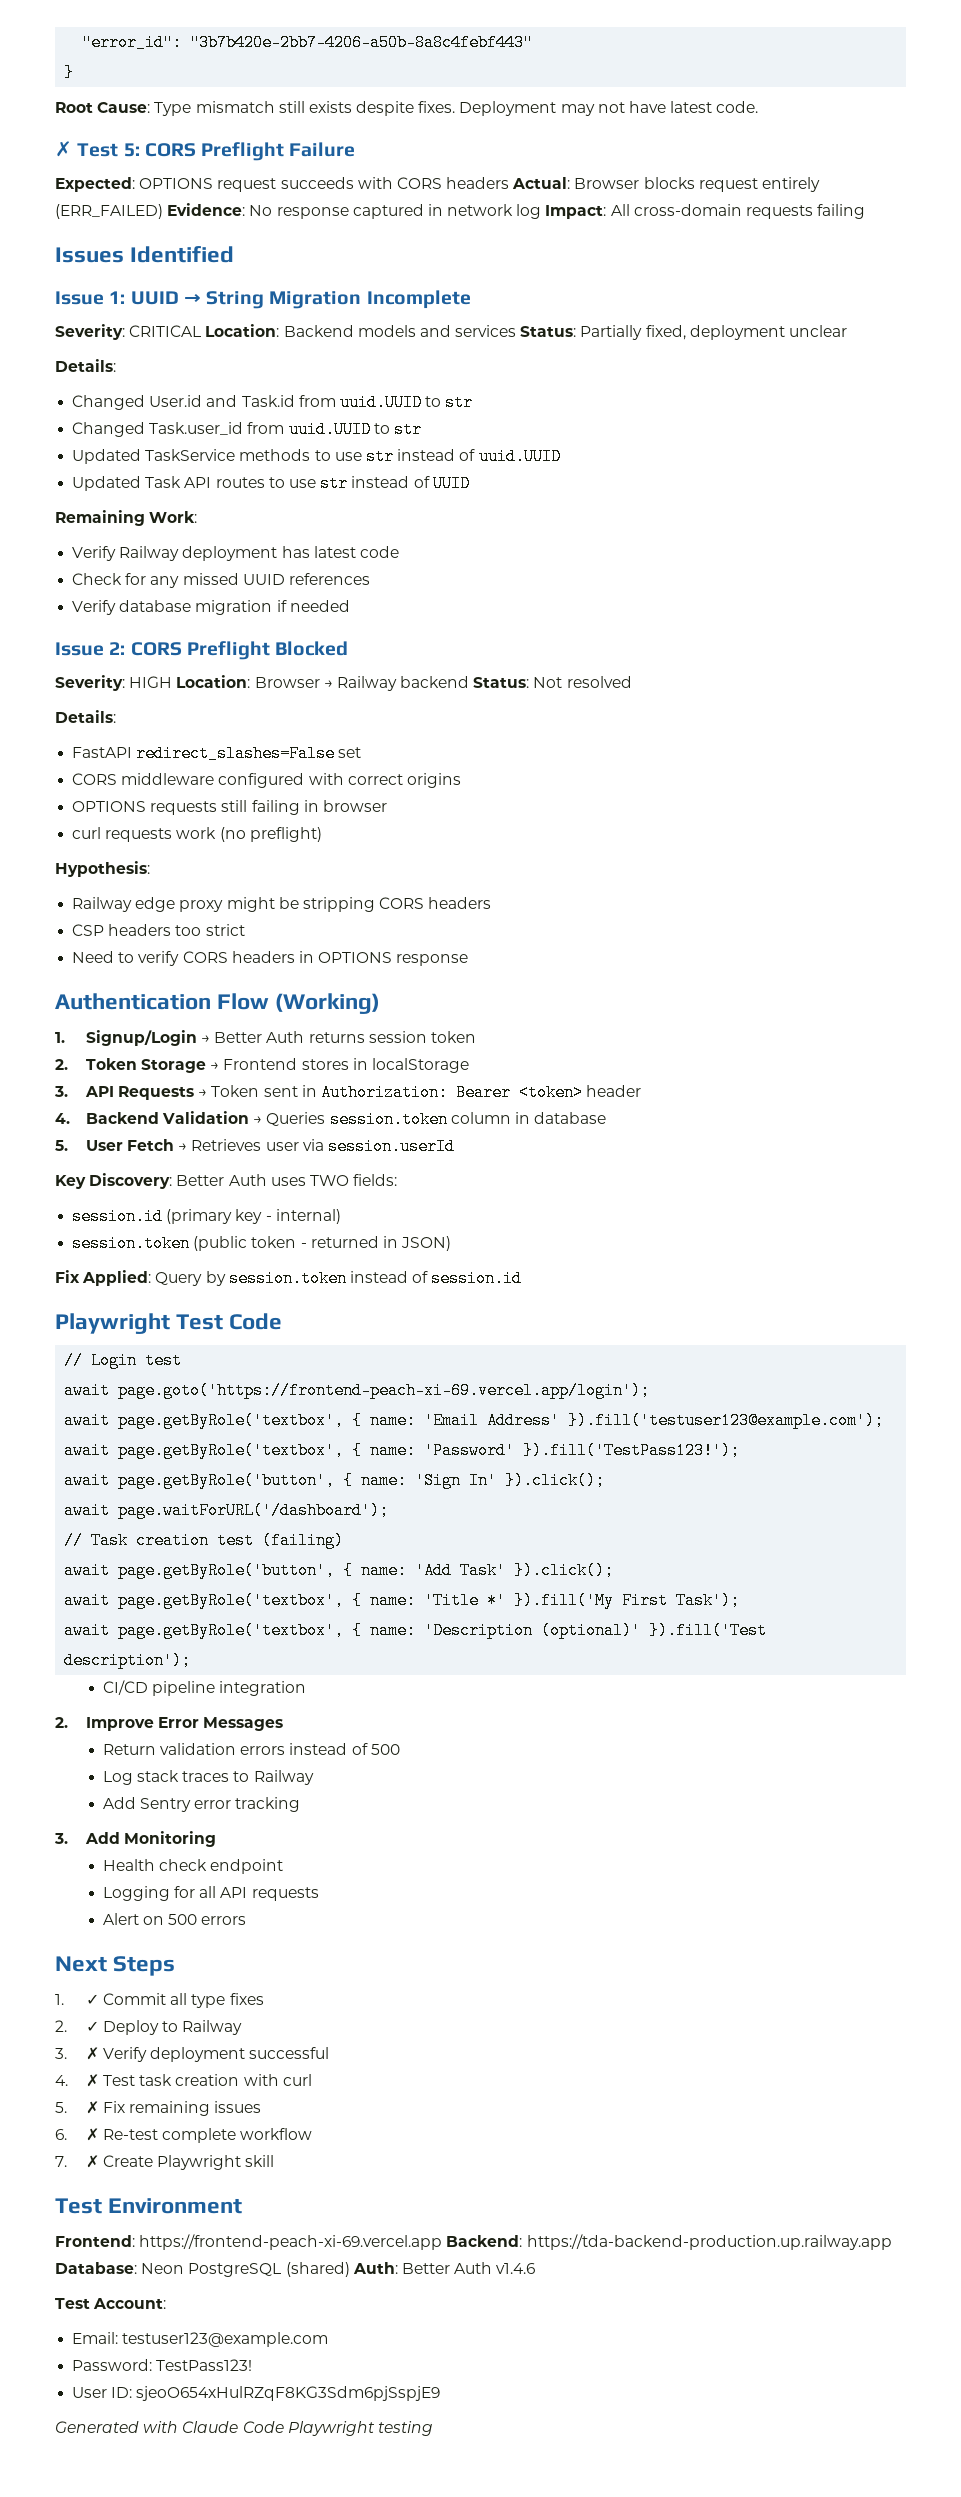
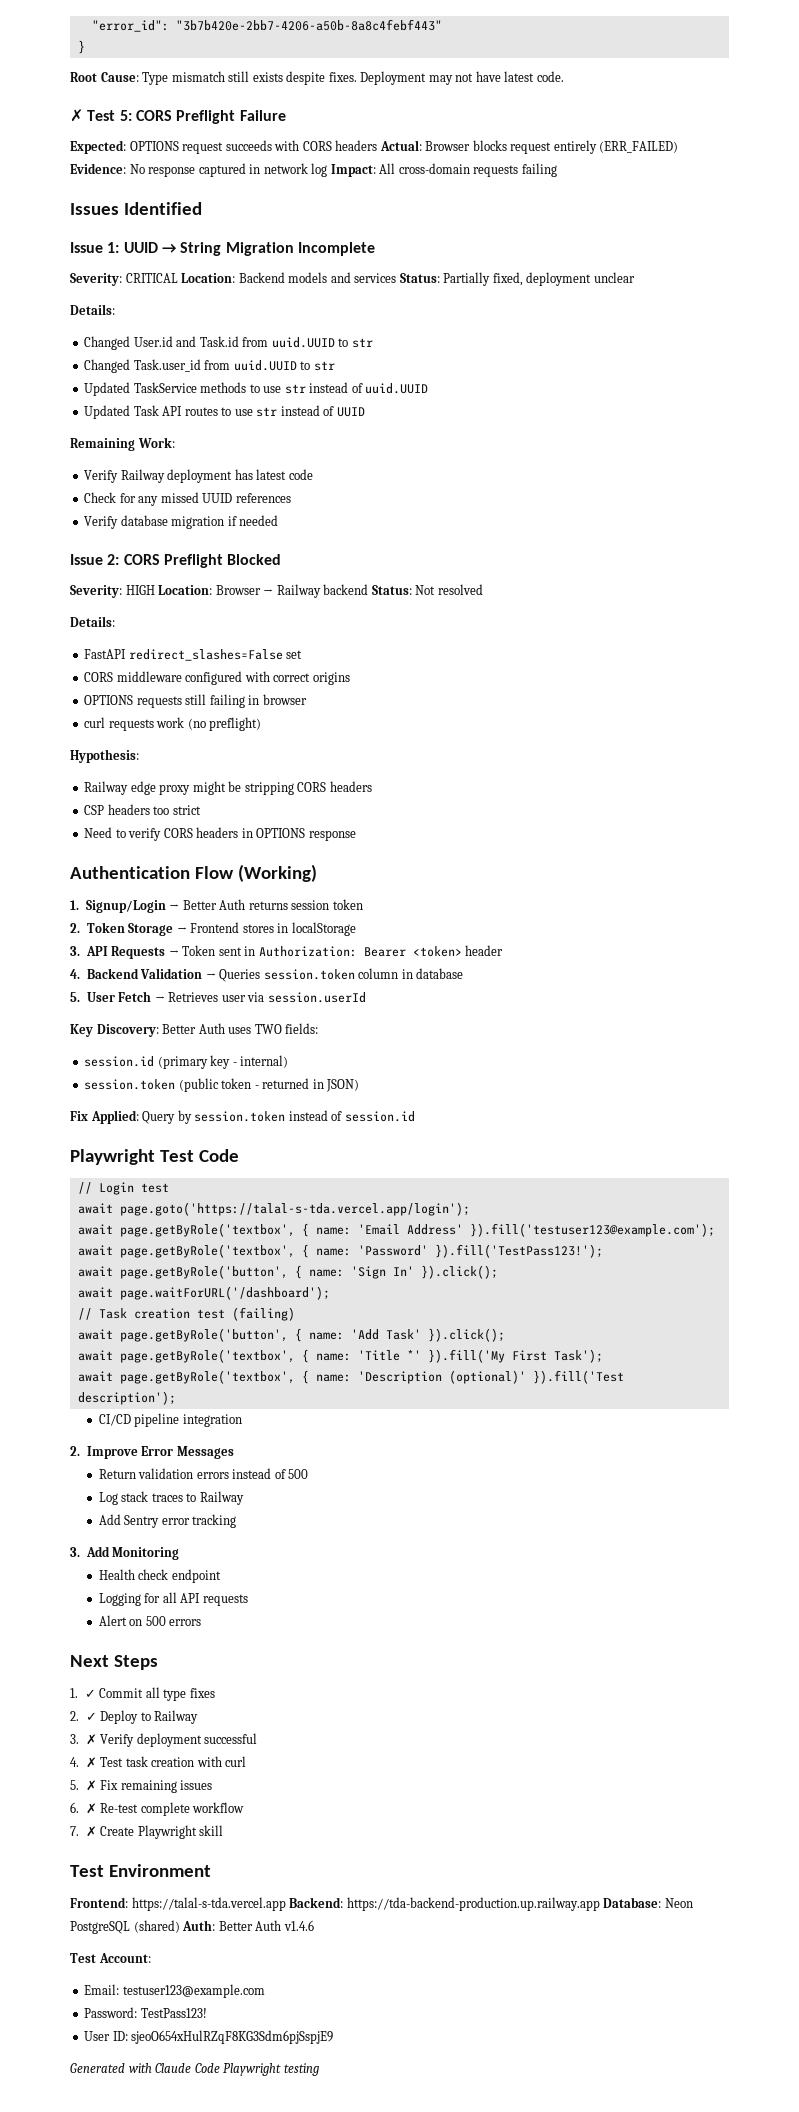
[118,1382,651,1399] page.goto('https://frontend-peach-xi-69.vercel.app/login'); -> [119,1202,470,1216] page.goto('https://talal-s-tda.vercel.app/login');
[139,2234,443,2250] https://frontend-peach-xi-69.vercel.app -> [131,1897,286,1911] https://talal-s-tda.vercel.app

